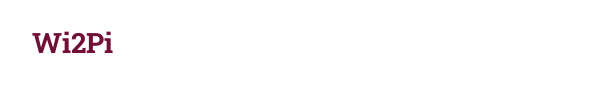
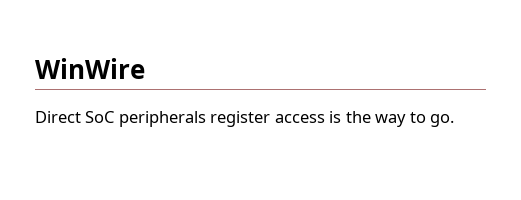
[32,31,113,53] Wi2Pi -> [35,58,145,79] [35,111,455,127] WinWire // Direct SoC peripherals register access is the way to go.

